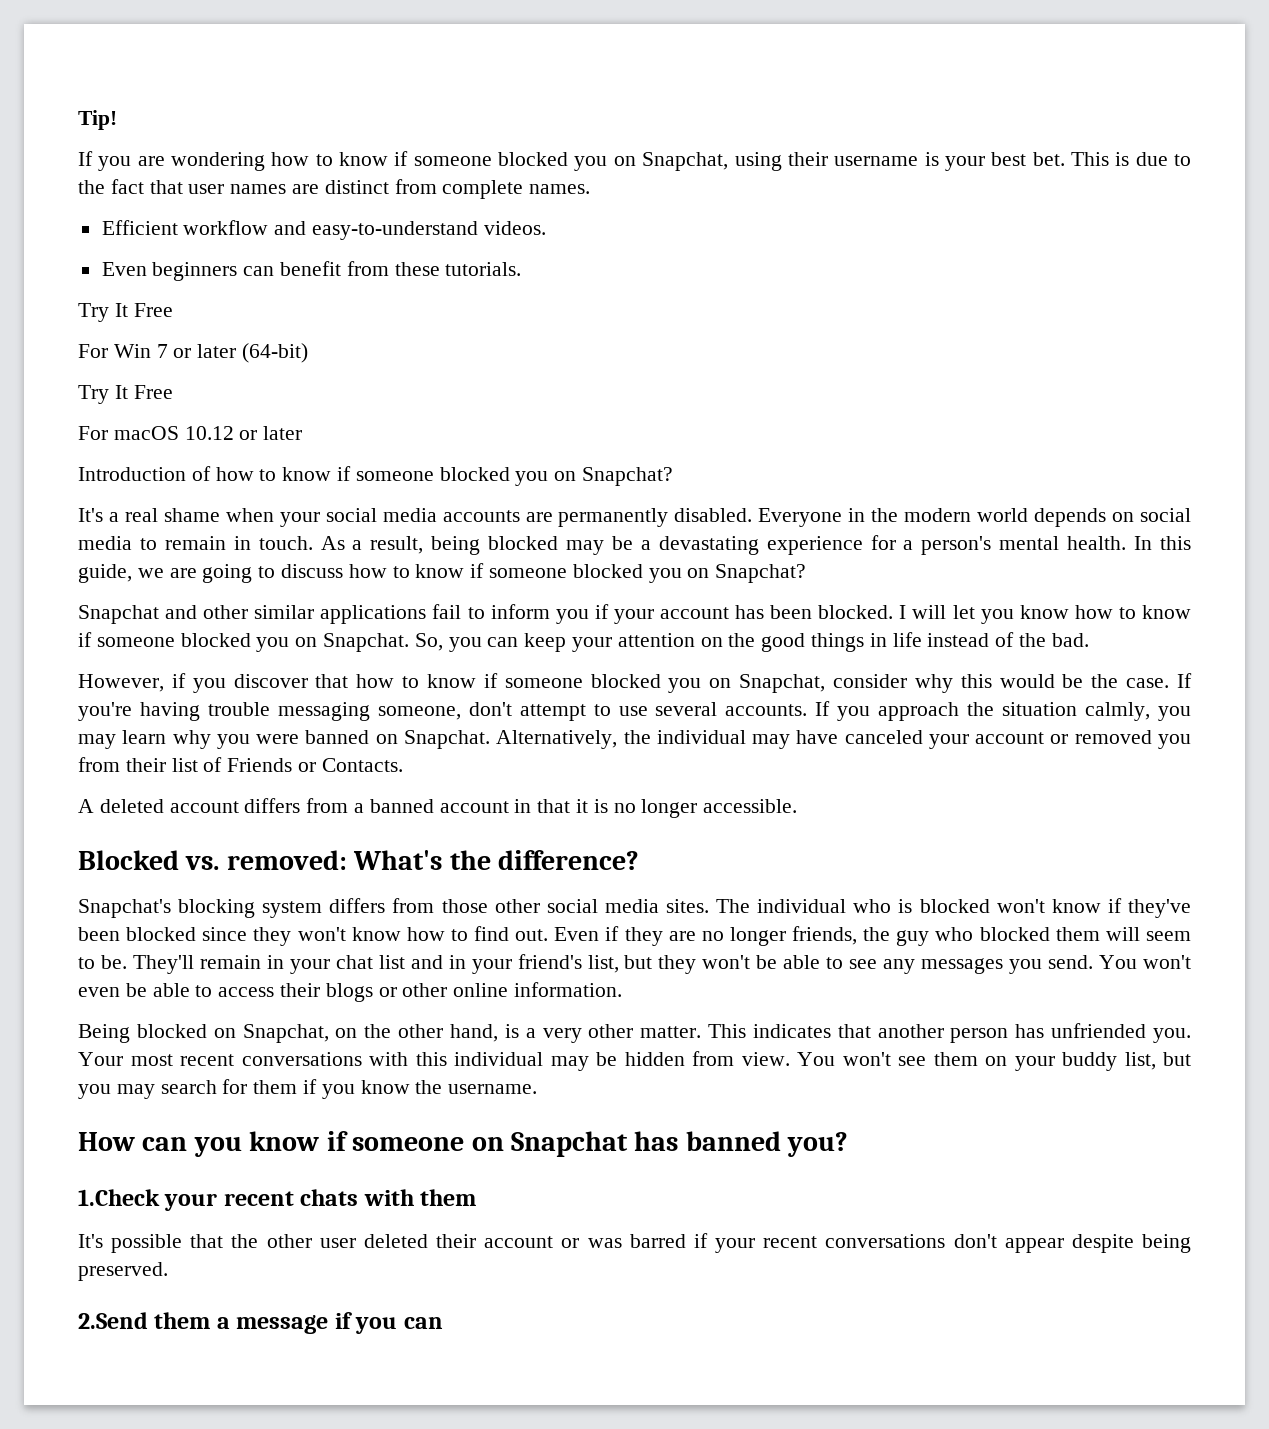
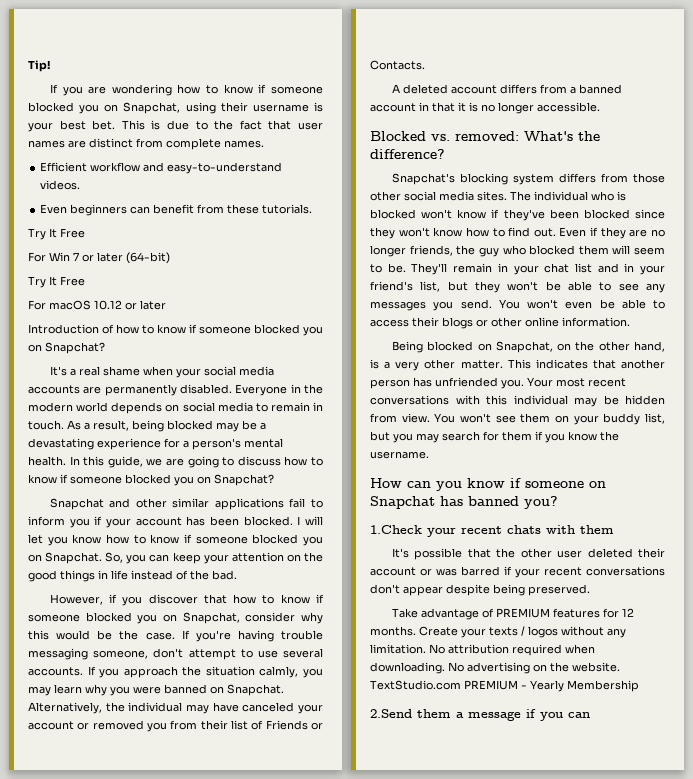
(168, 1271) none -> [391,608,634,620] [370,626,626,638] [370,644,595,656] [370,662,620,674] [370,680,639,692] // Take advantage of PREMIUM features for 12 months. Create your texts / logos without any limitation. No attribution required when downloading. No advertising on the website. TextStudio.com PREMIUM - Yearly Membership

